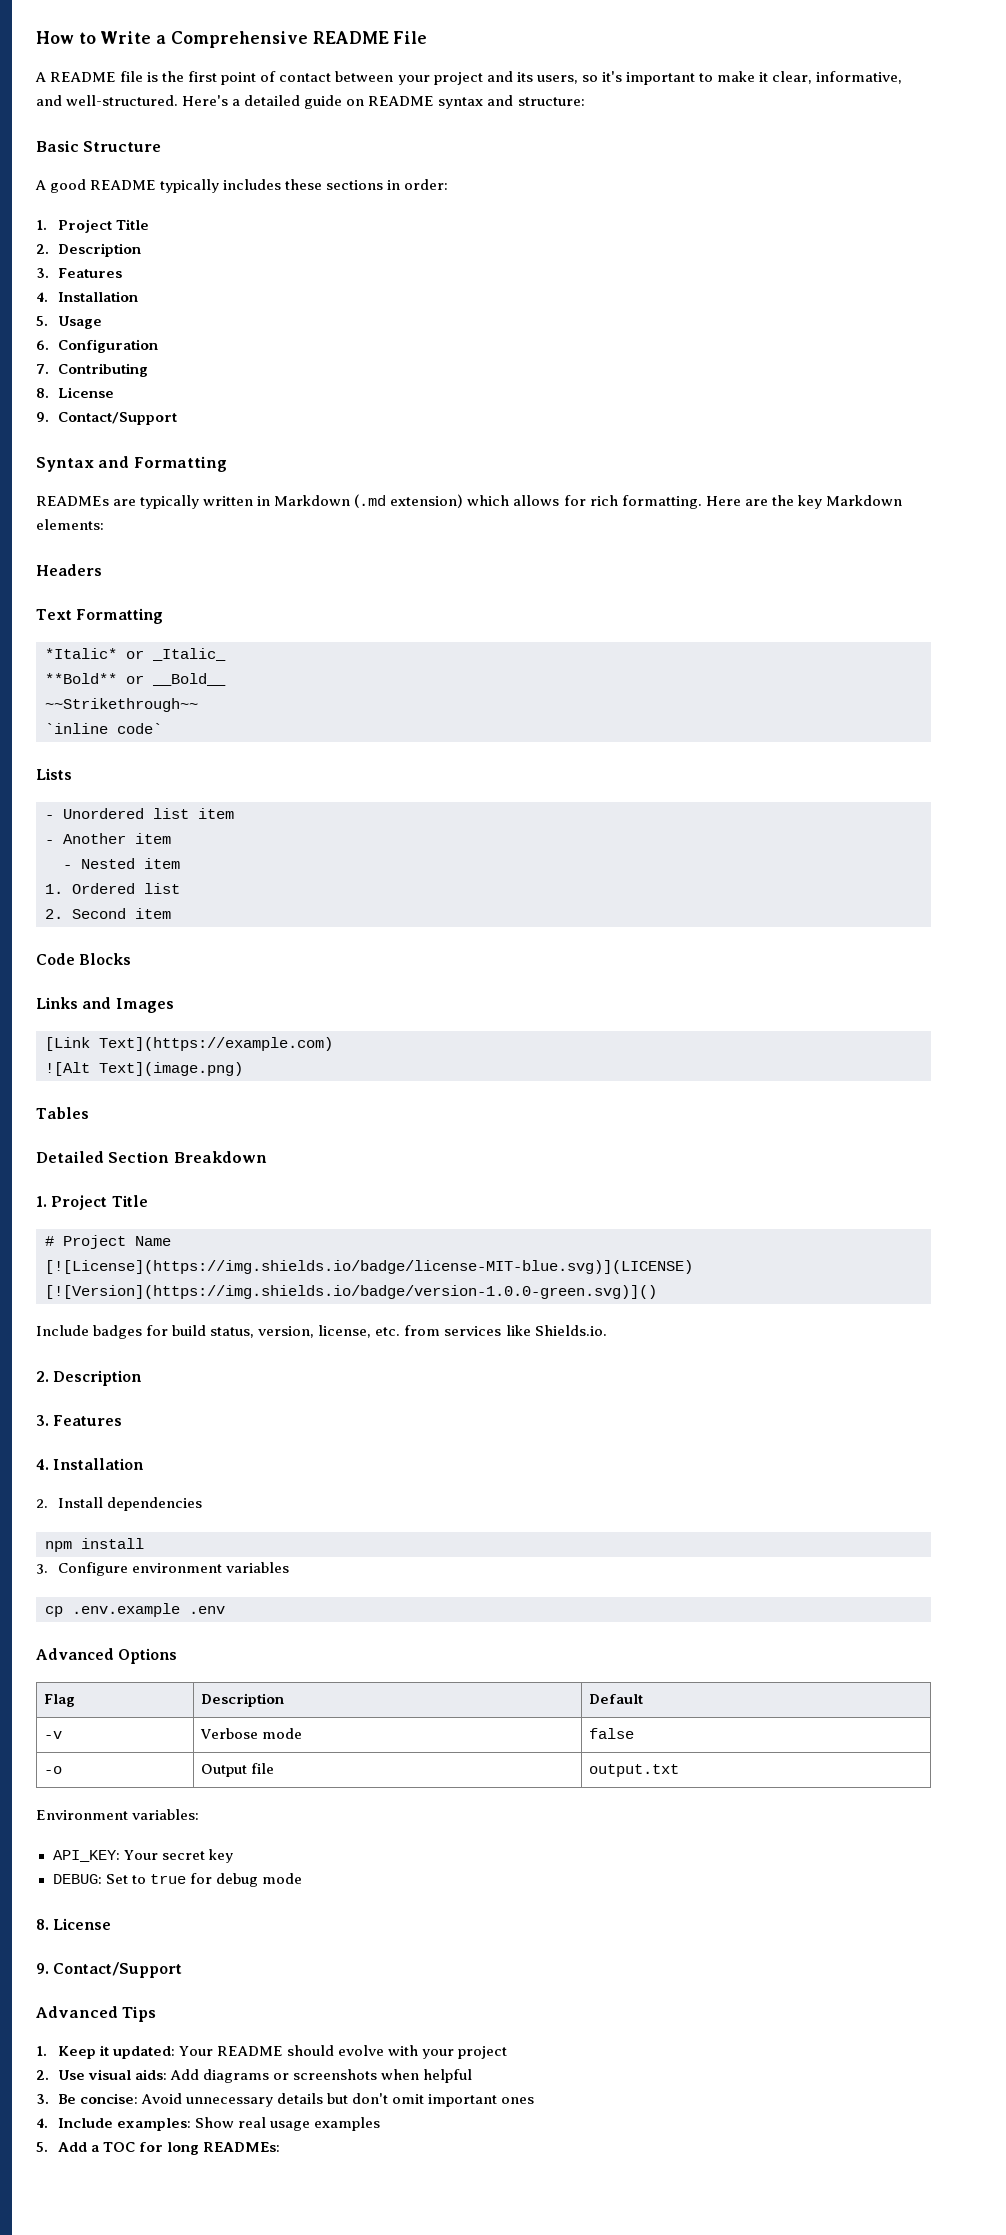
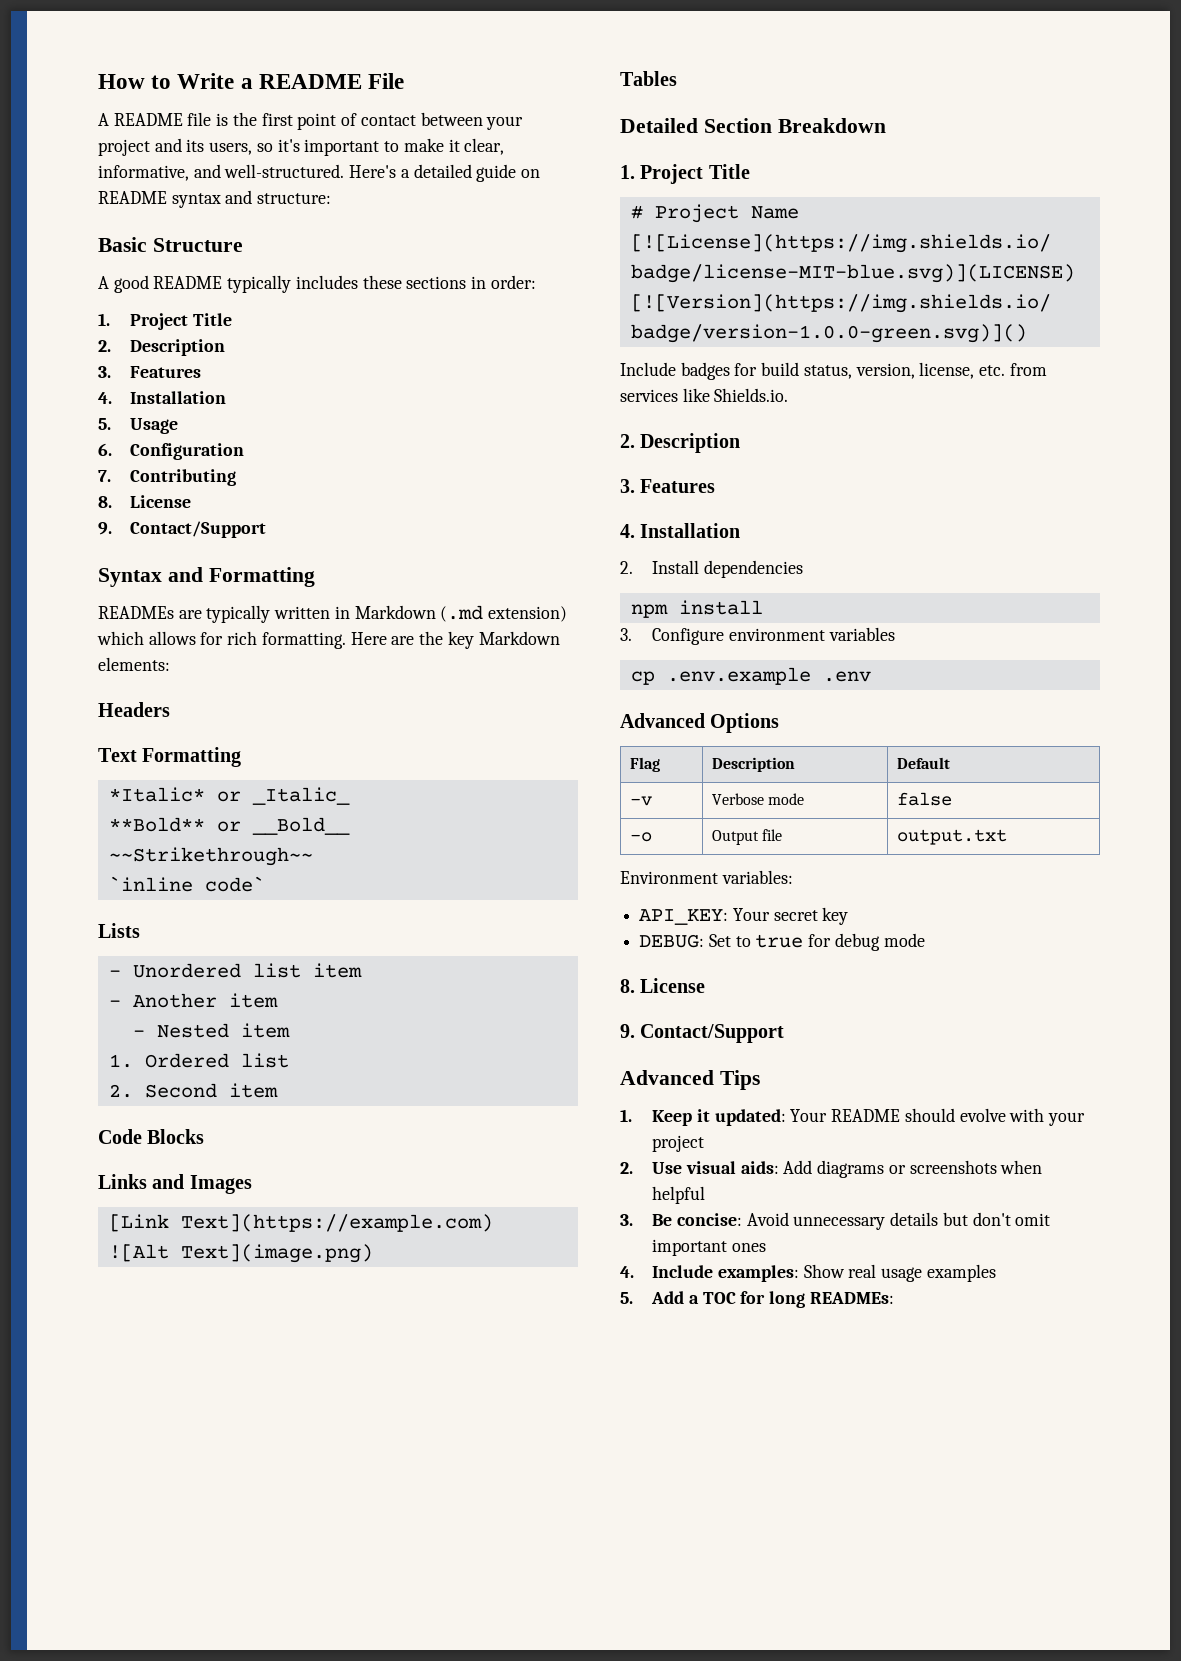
[170,31,308,48] Comprehensive -> (253, 83) none

